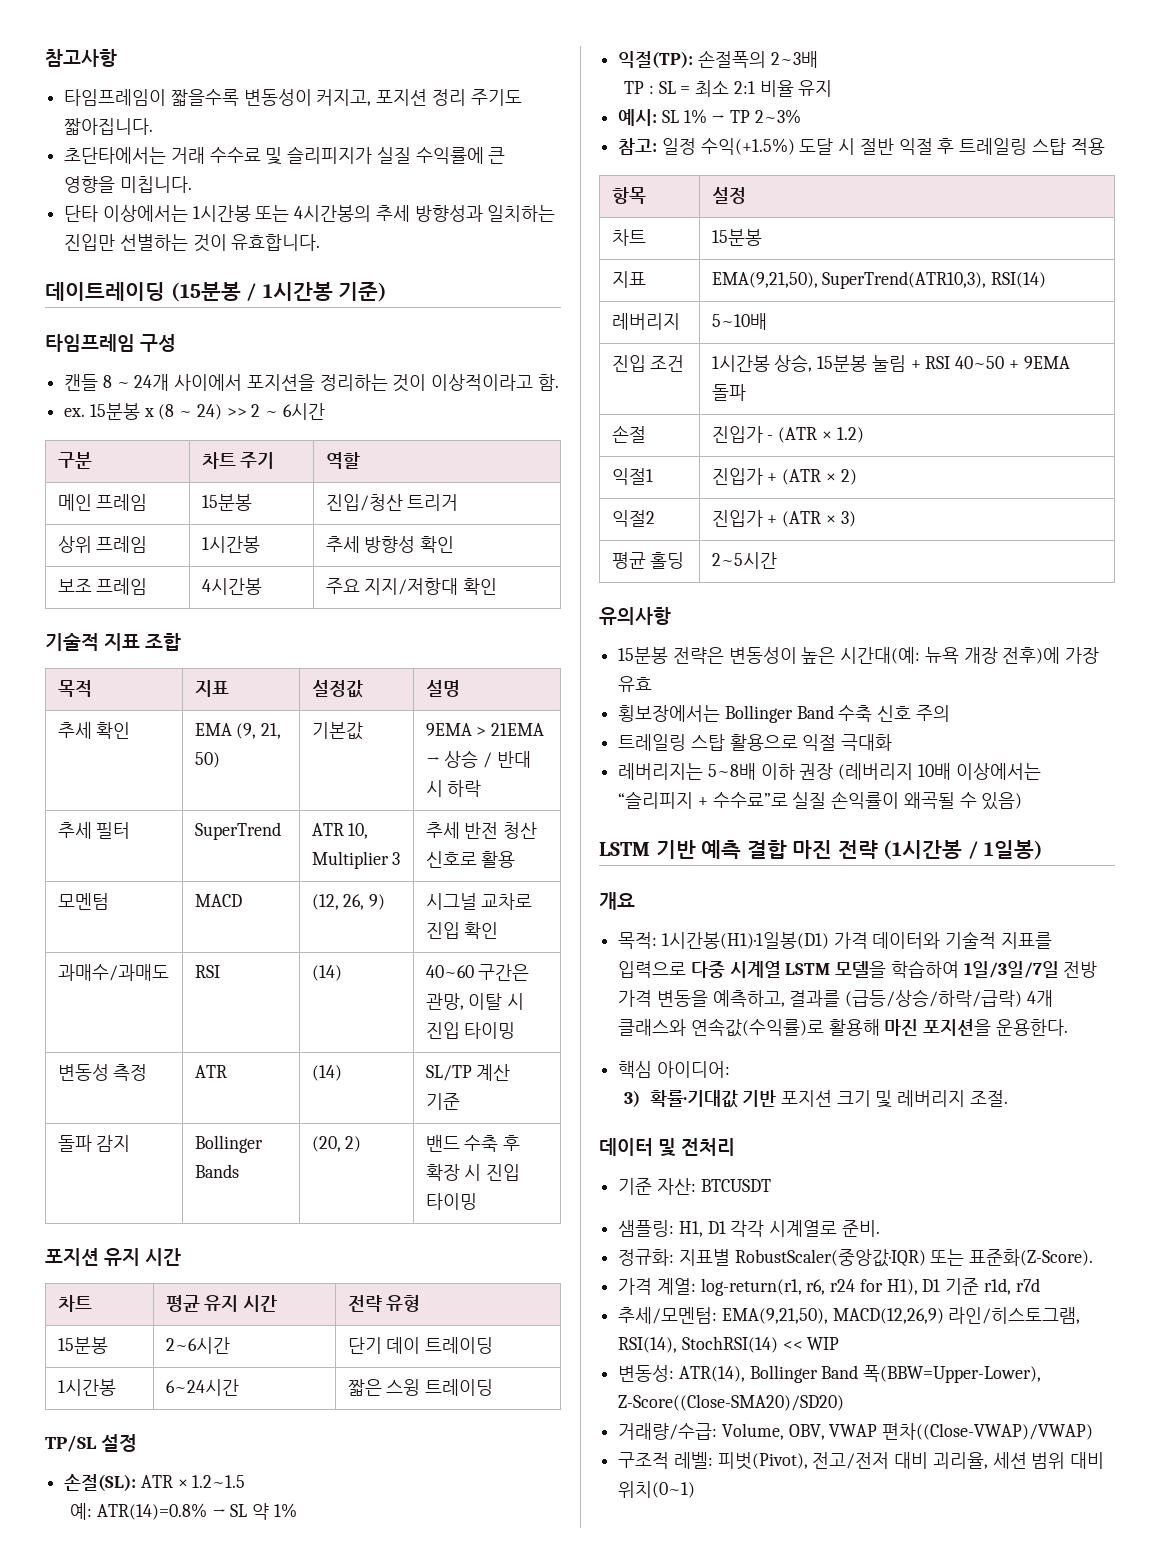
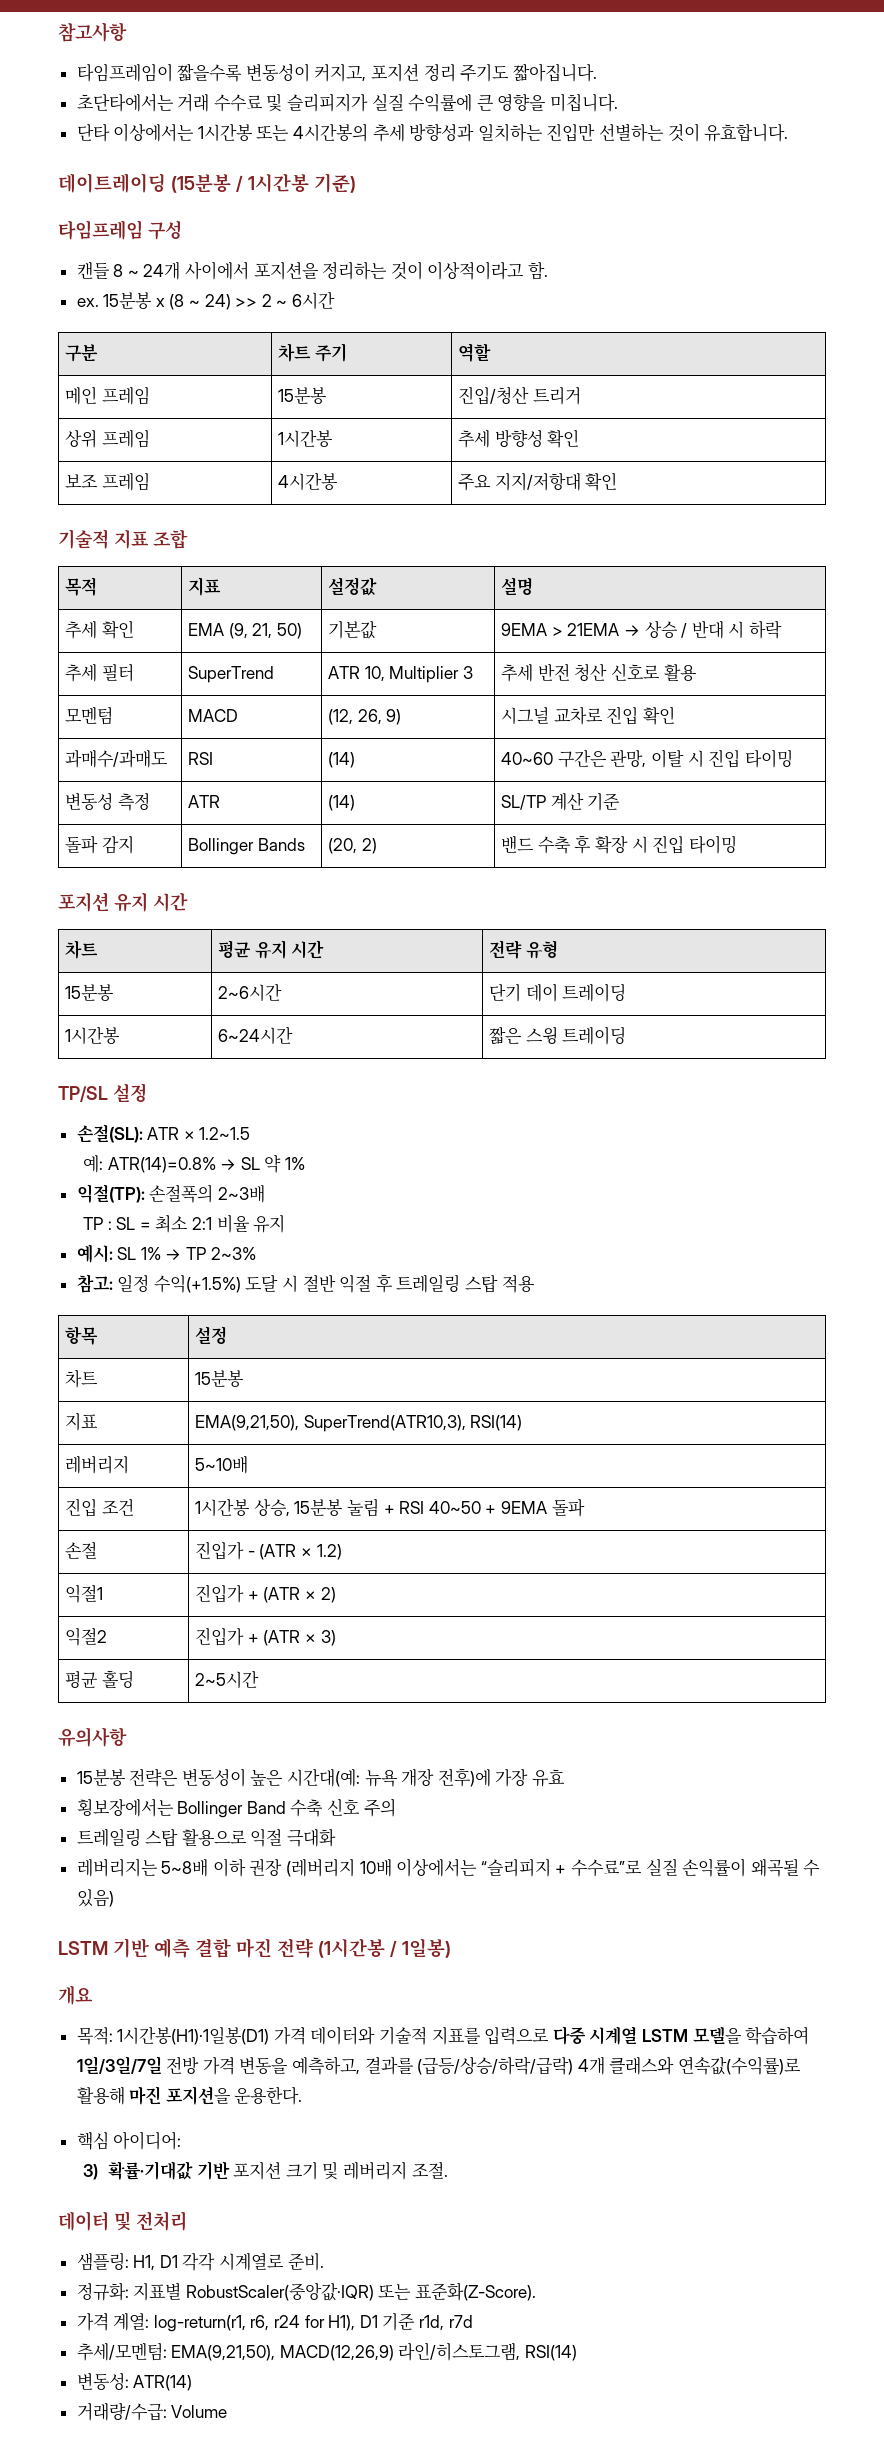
[618,1178,771,1195] // 기준 자산: BTCUSDT -> (187, 2221) none
[618,1336,840,1353] [618,1365,1042,1383] [618,1394,845,1411] [618,1423,1094,1440] [618,1452,1105,1470] [618,1481,696,1498] RSI(14), StochRSI(14) << WIP // 변동성: ATR(14), Bollinger Band 폭(BBW=Upper-Lower), Z-Score((Close-SMA20)/SD20) // 거래량/수급: Volume, OBV, VWAP 편차((Close-VWAP)/VWAP) // 구조적 레벨: 피벗(Pivot), 전고/전저 대비 괴리율, 세션 범위 대비 위치(0~1) -> [525,2345,578,2361] [76,2372,193,2391] [76,2403,228,2421] RSI(14) // 변동성: ATR(14) // 거래량/수급: Volume

